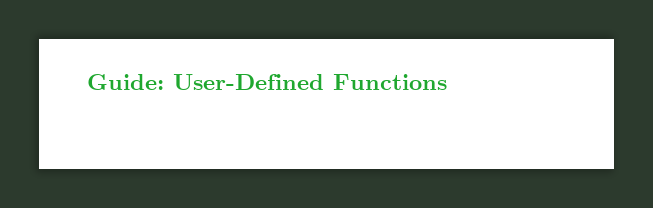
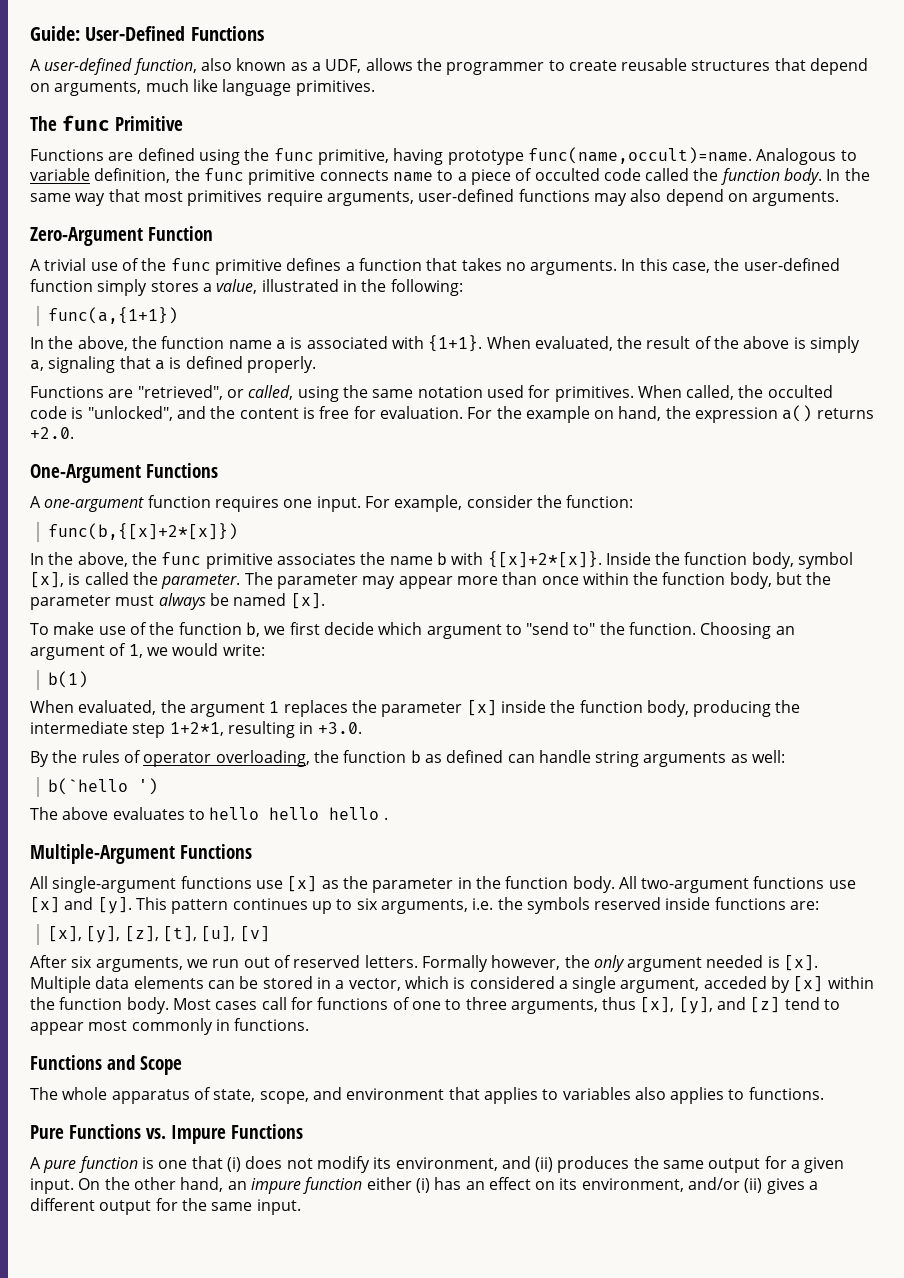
(447, 82) none -> [30,58,869,75] [30,79,375,96] [30,115,183,131] [30,147,857,165] [30,168,870,185] [30,189,840,206] [30,226,213,246] [30,258,840,275] [30,279,463,296] [48,307,179,324] [30,335,861,353] [30,356,316,373] [30,385,833,402] [30,405,874,423] [30,427,74,439] [30,463,218,483] [30,495,634,512] [48,523,239,540] [30,551,854,569] [30,572,832,589] [30,593,325,610] [30,622,795,639] [30,643,265,660] [48,671,89,688] [30,700,801,717] [30,721,362,738] [30,750,786,767] [48,778,159,795] [30,807,388,820] [30,844,252,864] [30,876,856,893] [30,897,820,914] [48,926,270,943] [30,955,819,972] [30,976,874,993] [30,997,841,1014] [30,1018,310,1035] [30,1055,182,1075] [30,1087,824,1104] [30,1124,303,1144] [30,1156,845,1173] [30,1177,819,1194] [30,1198,301,1215] // A user-defined function, also known as a UDF, allows the programmer to create reusable structures that depend on arguments, much like language primitives. // The func Primitive // Functions are defined using the func primitive, having prototype func(name,occult)=name. Analogous to variable definition, the func primitive connects name to a piece of occulted code called the function body. In the same way that most primitives require arguments, user-defined functions may also depend on arguments. // Zero-Argument Function // A trivial use of the func primitive defines a function that takes no arguments. In this case, the user-defined function simply stores a value, illustrated in the following: // func(a,{1+1}) // In the above, the function name a is associated with {1+1}. When evaluated, the result of the above is simply a, signaling that a is defined properly. // Functions are "retrieved", or called, using the same notation used for primitives. When called, the occulted code is "unlocked", and the content is free for evaluation. For the example on hand, the expression a() returns +2.0. // One-Argument Functions // A one-argument function requires one input. For example, consider the function: // func(b,{[x]+2*[x]}) // In the above, the func primitive associates the name b with {[x]+2*[x]}. Inside the function body, symbol [x], is called the parameter. The parameter may appear more than once within the function body, but the parameter must always be named [x]. // To make use of the function b, we first decide which argument to "send to" the function. Choosing an argument of 1, we would write: // b(1) // When evaluated, the argument 1 replaces the parameter [x] inside the function body, producing the intermediate step 1+2*1, resulting in +3.0. // By the rules of operator overloading, the function b as defined can handle string arguments as well: // b(`hello ') // The above evaluates to hello hello hello . // Multiple-Argument Functions // All single-argument functions use [x] as the parameter in the function body. All two-argument functions use [x] and [y]. This pattern continues up to six arguments, i.e. the symbols reserved inside functions are: // [x], [y], [z], [t], [u], [v] // After six arguments, we run out of reserved letters. Formally however, the only argument needed is [x]. Multiple data elements can be stored in a vector, which is considered a single argument, acceded by [x] within the function body. Most cases call for functions of one to three arguments, thus [x], [y], and [z] tend to appear most commonly in functions. // Functions and Scope // The whole apparatus of state, scope, and environment that applies to variables also applies to functions. // Pure Functions vs. Impure Functions // A pure function is one that (i) does not modify its environment, and (ii) produces the same output for a given input. On the other hand, an impure function either (i) has an effect on its environment, and/or (ii) gives a different output for the same input.

